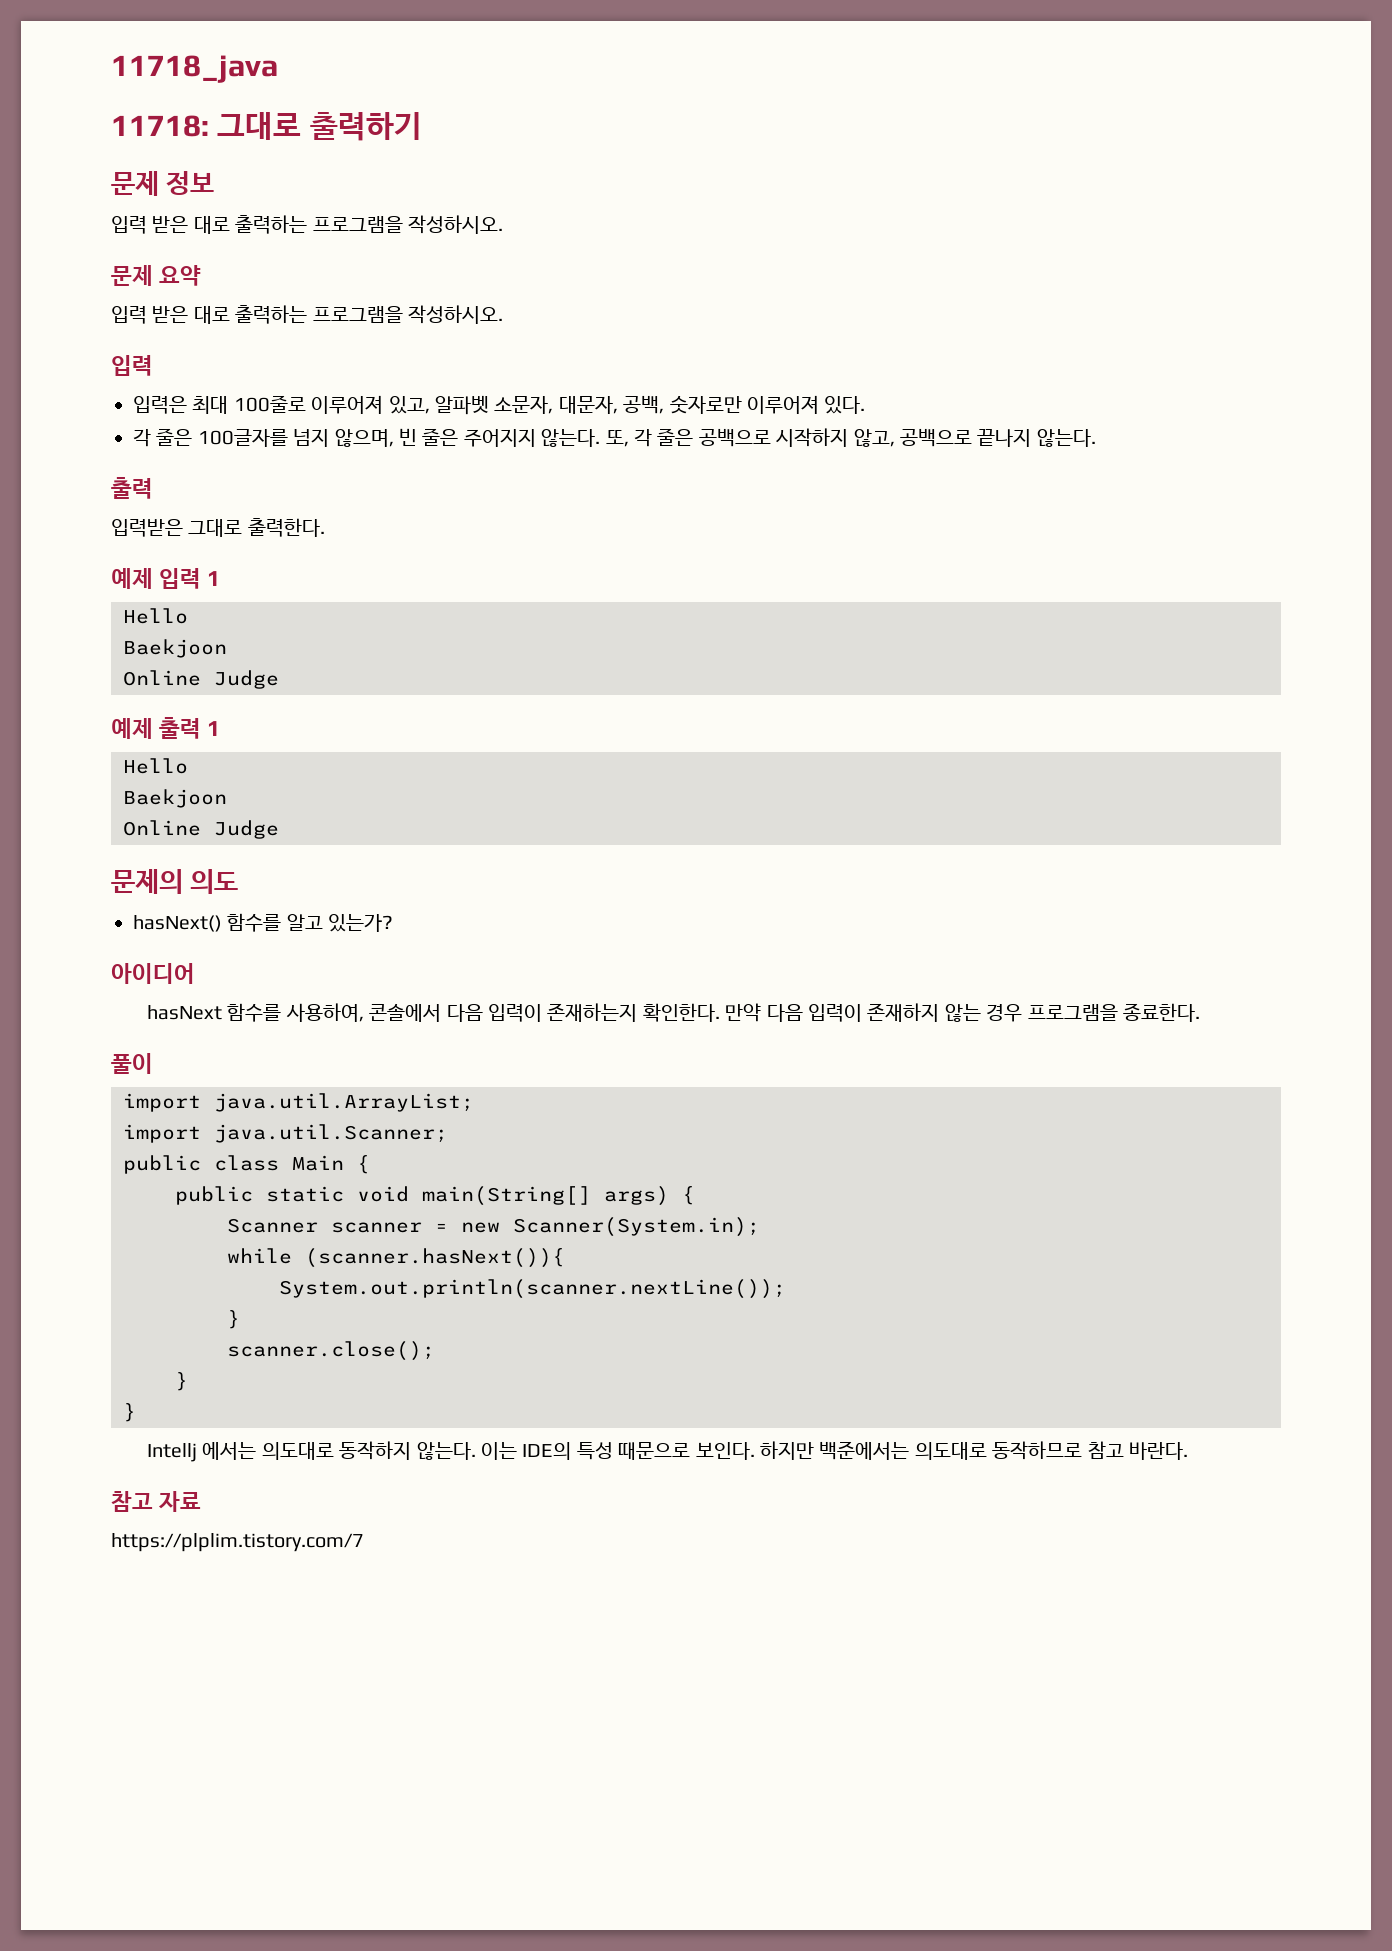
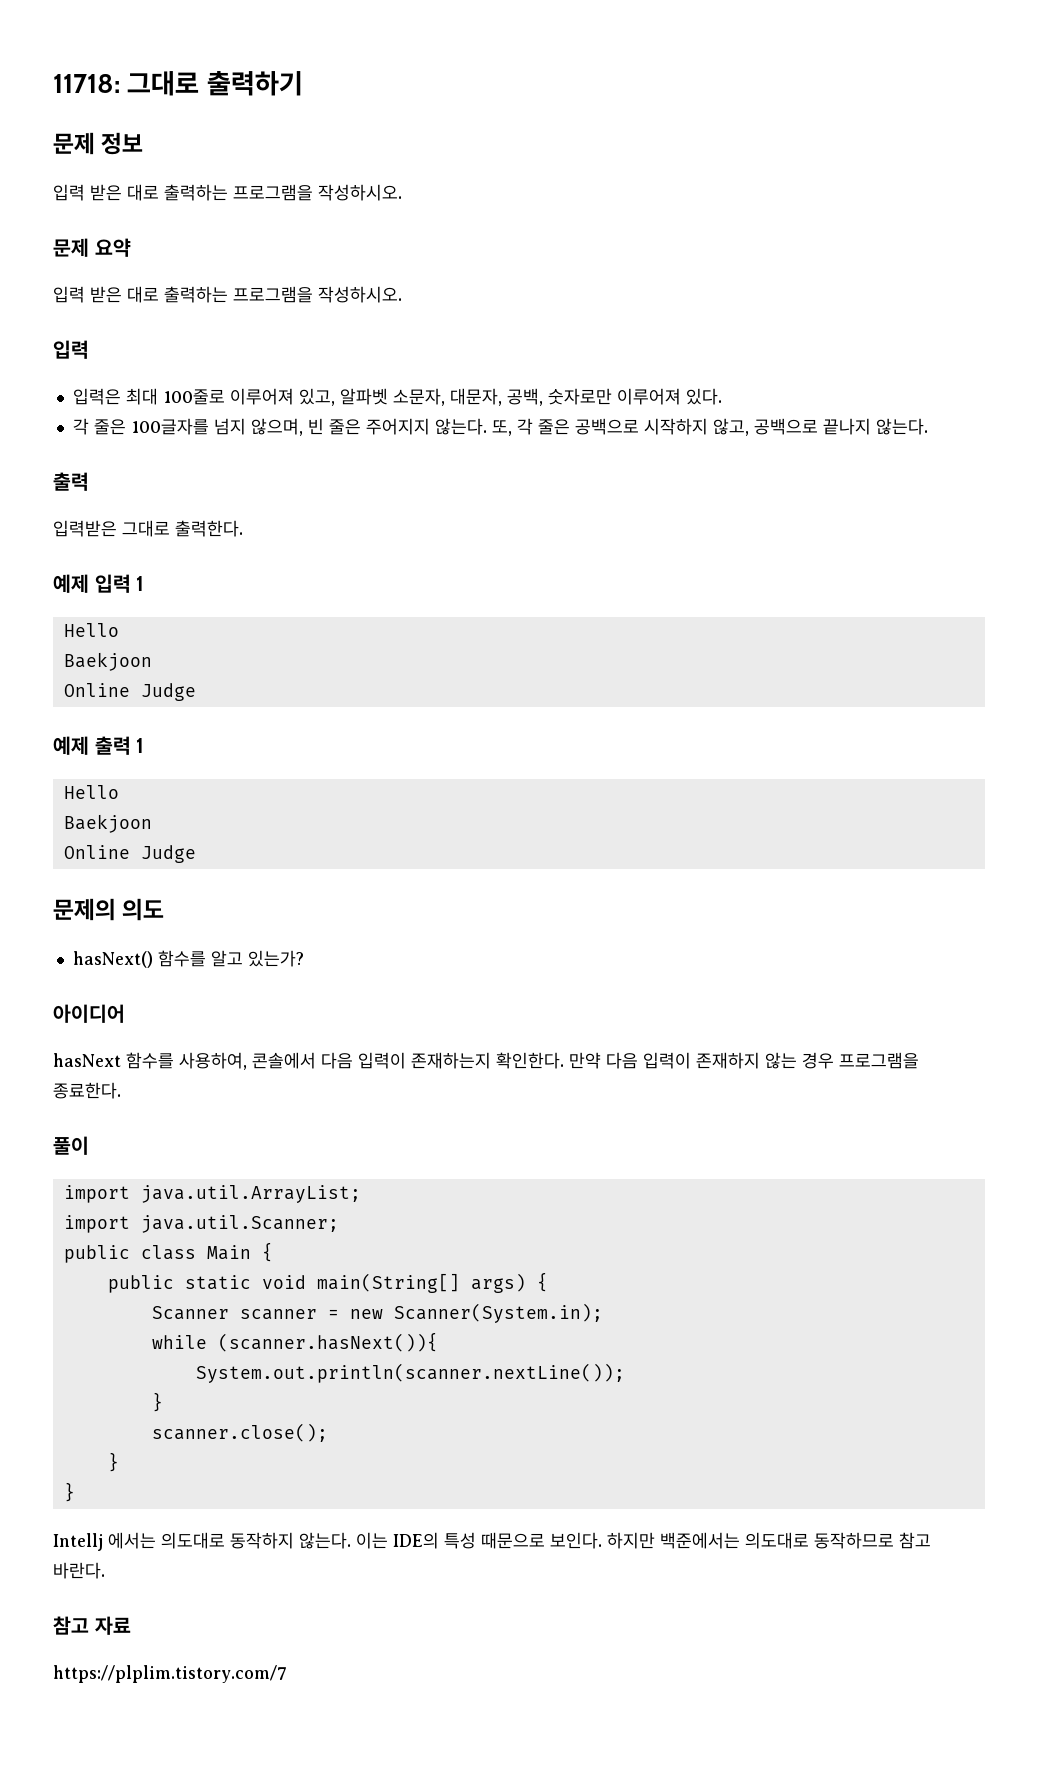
[111,55,278,83] 11718_java // -> (53, 83) none

